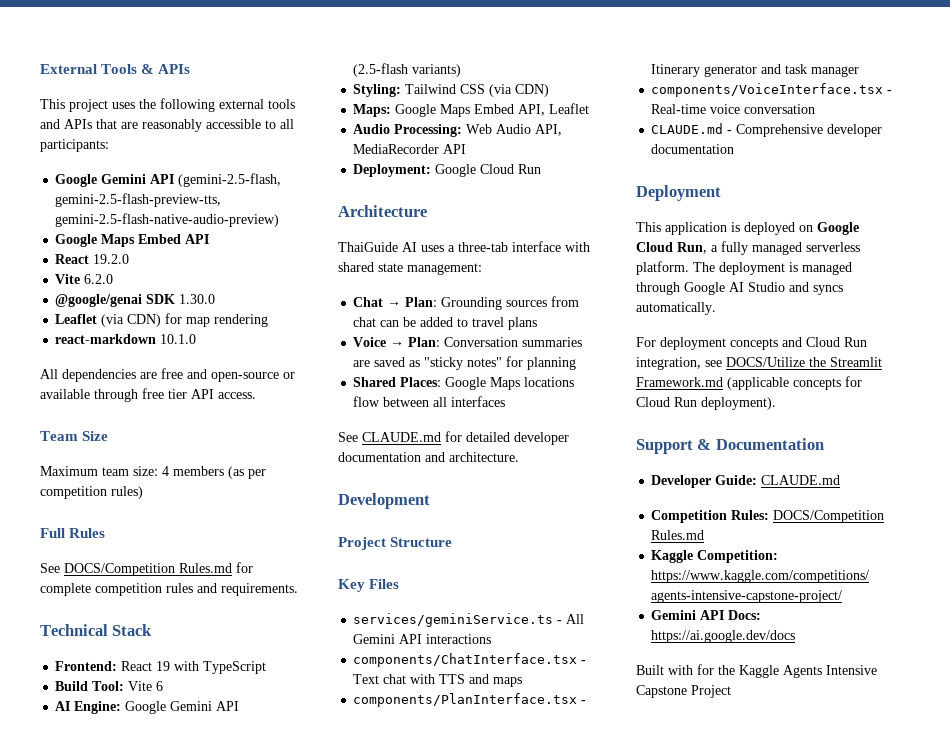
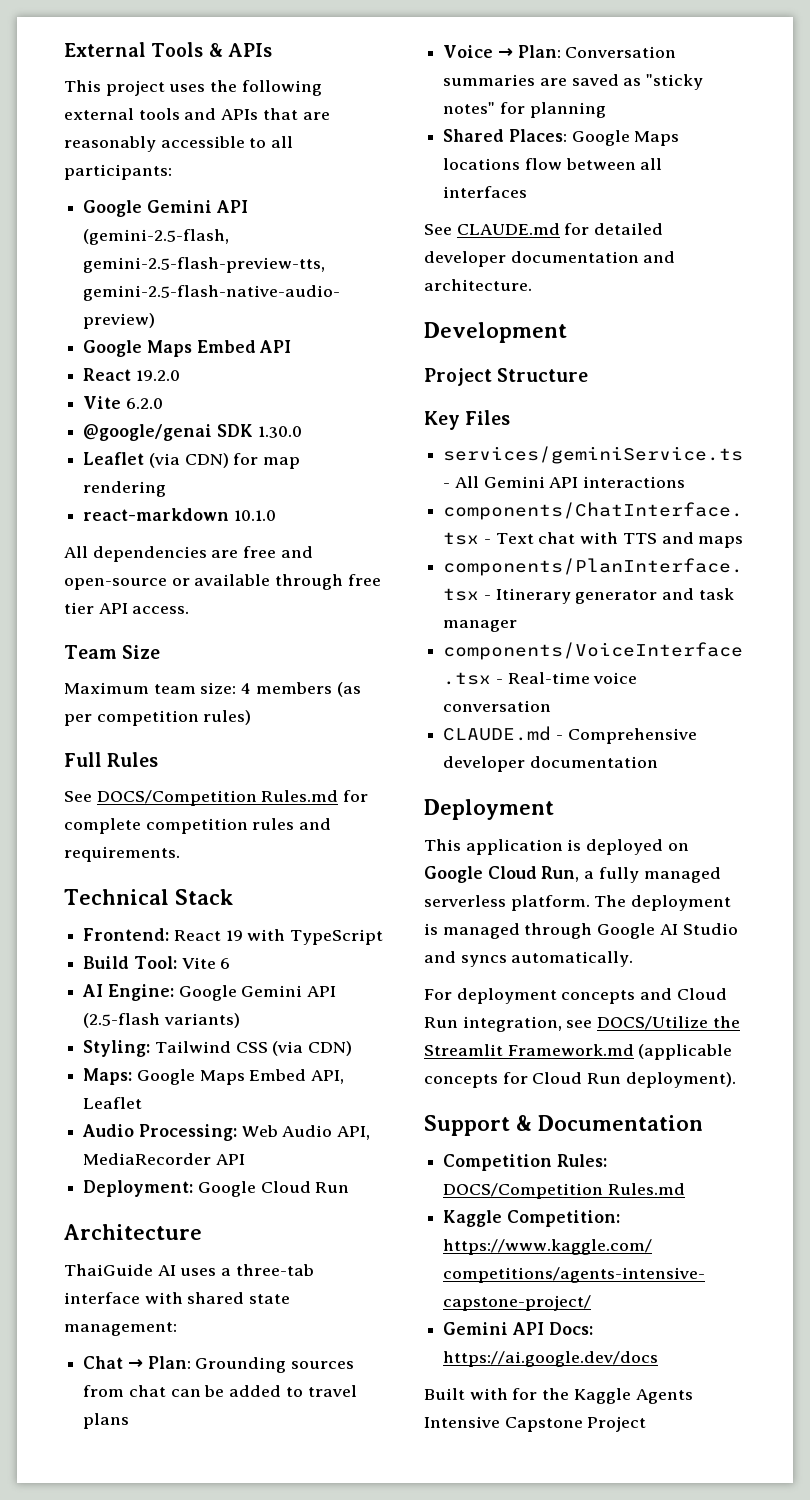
[651,475,841,488] // Developer Guide: CLAUDE.md -> (703, 1123) none

